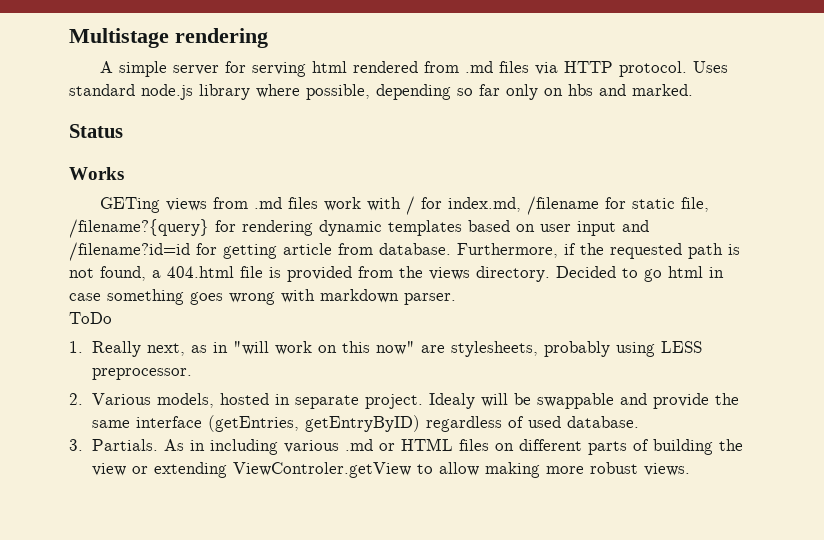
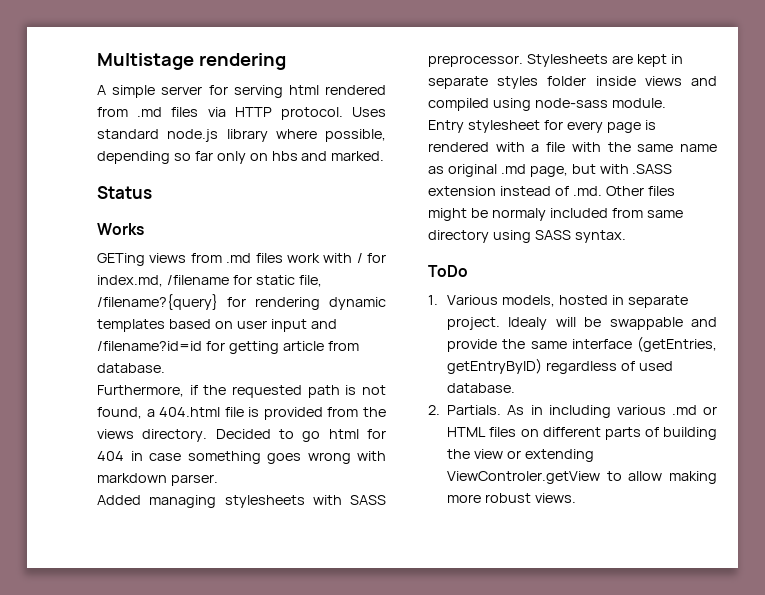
(451, 249) none -> (165, 368) //
(703, 272) none -> [367,429,386,439] [97,451,124,461] for 404
[69,312,112,324] [69,341,702,357] [91,368,192,380] [69,393,83,405] ToDo // 1. Really next, as in "will work on this now" are stylesheets, probably using LESS preprocessor. // 2. -> [97,495,386,508] [428,54,683,67] [428,76,717,89] [428,98,666,111] [428,120,656,133] [428,142,717,152] [428,164,673,177] [428,186,675,196] [428,208,683,221] [428,230,626,243] [428,265,468,277] [428,295,438,305] Added managing stylesheets with SASS preprocessor. Stylesheets are kept in separate styles folder inside views and compiled using node-sass module. // Entry stylesheet for every page is rendered with a file with the same name as original .md page, but with .SASS extension instead of .md. Other files might be normaly included from same directory using SASS syntax. // ToDo // 1.
[69,439,83,451] 3. -> [428,405,440,415] 2.

